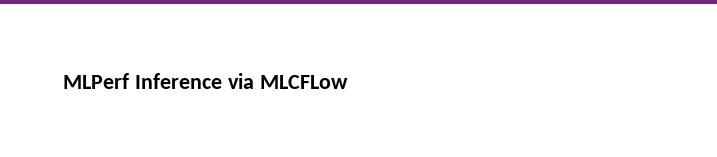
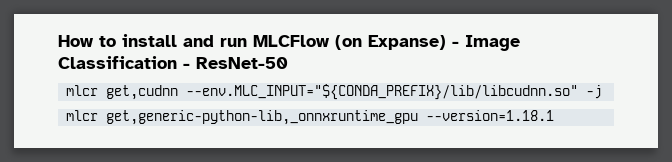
[63,73,348,89] MLPerf Inference via MLCFLow -> [58,34,520,51] [58,56,288,69] [66,84,603,100] [66,110,555,125] How to install and run MLCFlow (on Expanse) - Image Classification - ResNet-50 // mlcr get,cudnn --env.MLC_INPUT="${CONDA_PREFIX}/lib/libcudnn.so" -j // mlcr get,generic-python-lib,_onnxruntime_gpu --version=1.18.1

